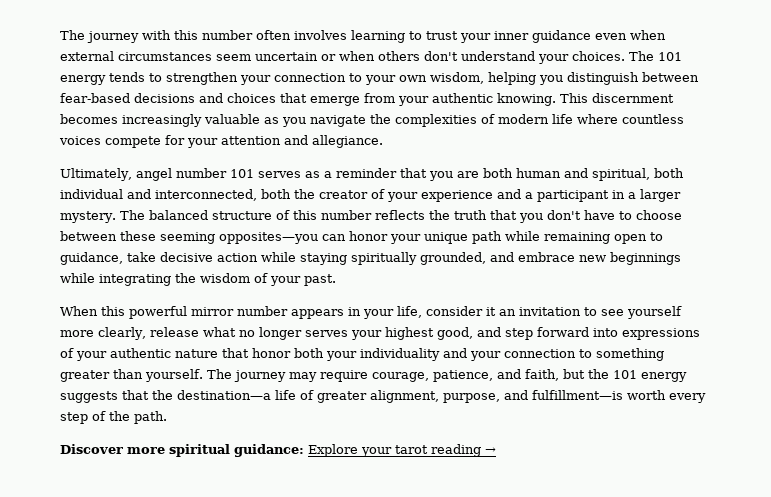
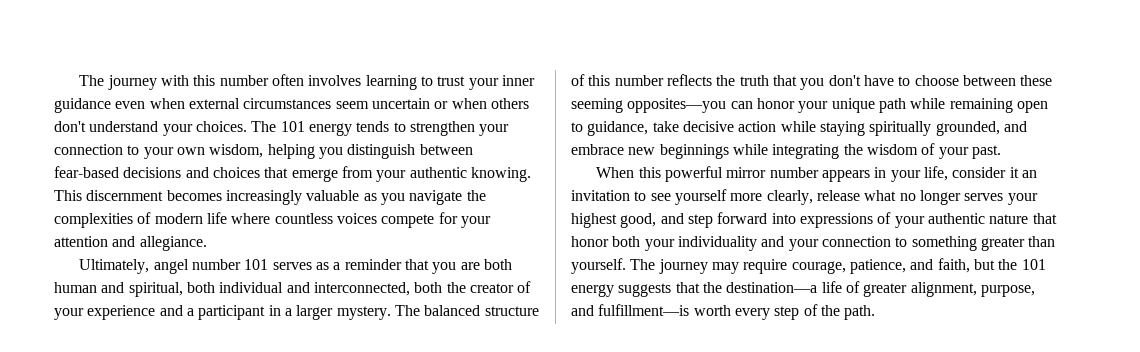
[60,444,496,457] // Discover more spiritual guidance: Explore your tarot reading → -> (876, 312) none

